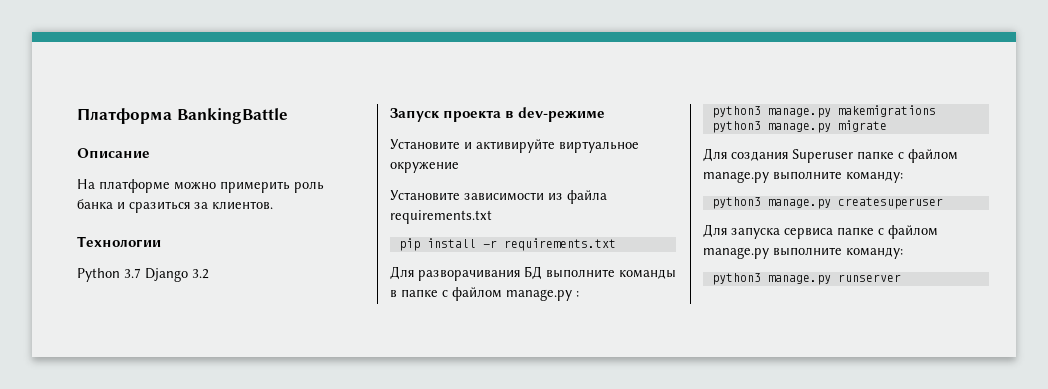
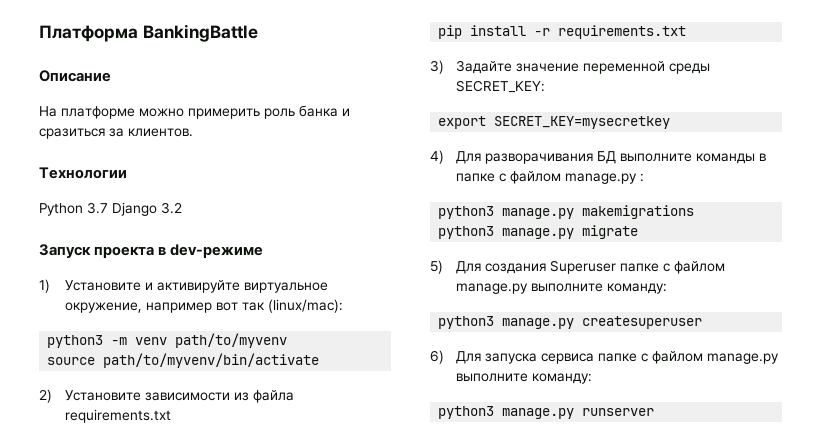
(606, 114) none -> [39,279,50,293] 1)
[390,161,459,173] окружение // -> [65,299,344,313] [47,333,288,348] [47,353,320,368] [39,389,52,403] окружение, например вот так (linux/mac): // python3 -m venv path/to/myvenv // source path/to/myvenv/bin/activate // 2)
(616, 244) none -> [430,60,711,74] [456,80,546,93] [438,116,671,129] [430,150,444,164] 3) Задайте значение переменной среды SECRET_KEY: // export SECRET_KEY=mysecretkey // 4)
(887, 126) none -> [430,260,443,274] 5)
(943, 203) none -> [430,350,444,364] 6)

